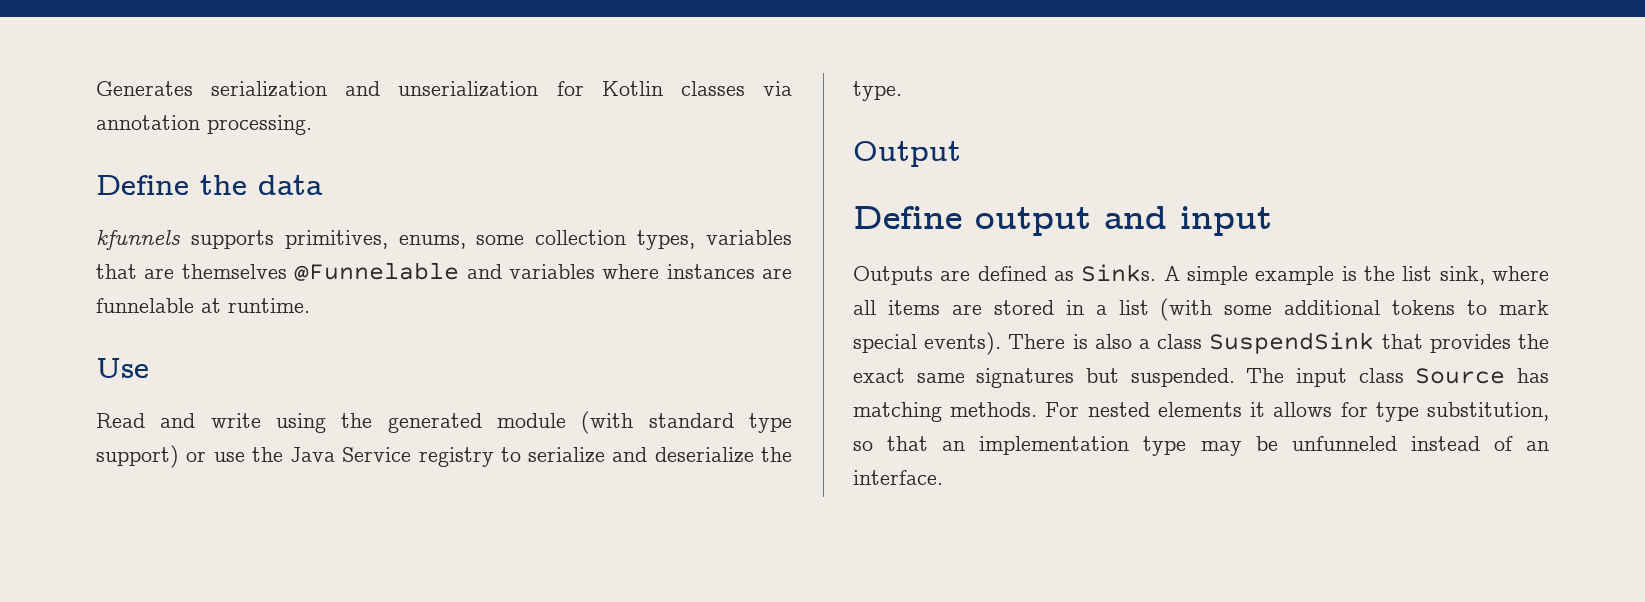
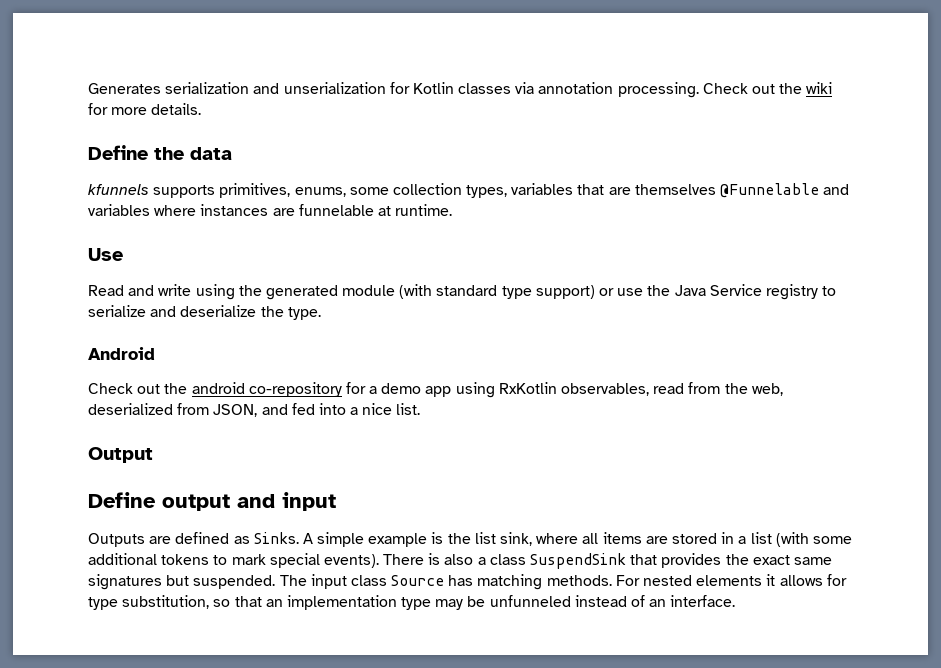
(312, 125) none -> [702,82,833,94] [88,103,202,115] Check out the wiki for more details.
(902, 91) none -> [88,347,155,360] [88,382,783,398] [88,403,421,417] // Android // Check out the android co-repository for a demo app using RxKotlin observables, read from the web, deserialized from JSON, and fed into a nice list.

